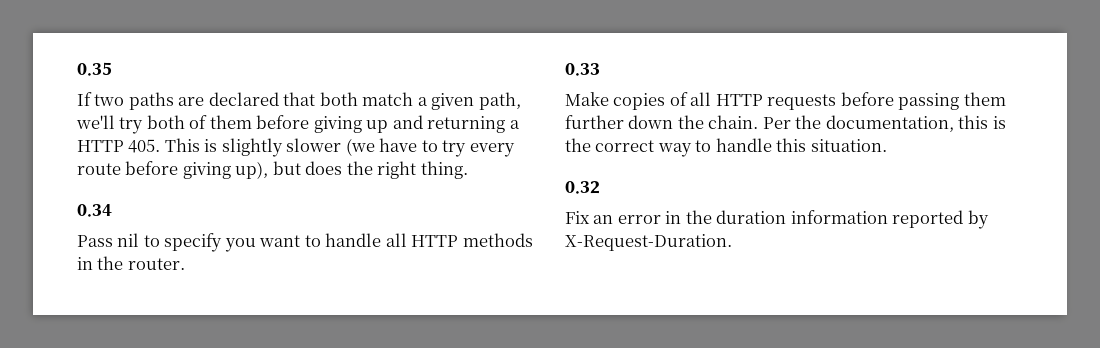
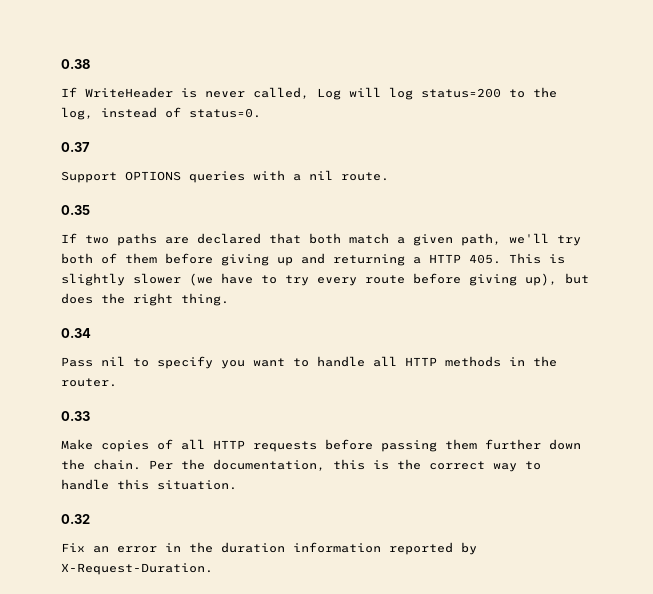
(77, 69) none -> [61,59,90,69] [61,87,557,100] [61,107,261,120] [61,142,90,152] [61,170,389,183] 0.38 // If WriteHeader is never called, Log will log status=200 to the log, instead of status=0. // 0.37 // Support OPTIONS queries with a nil route. //

